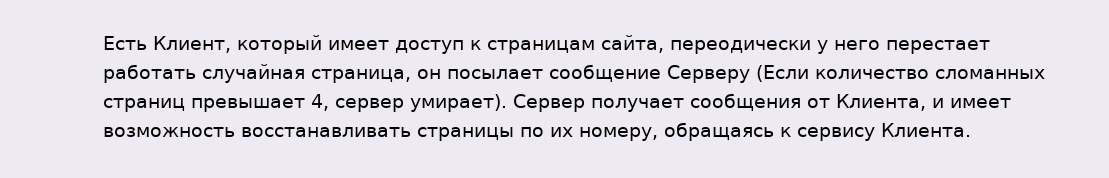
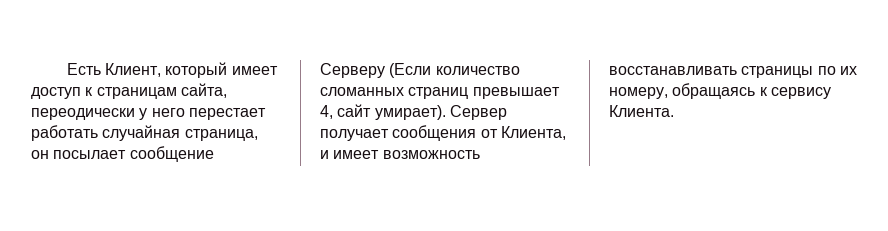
[335,98,404,112] сервер -> [337,104,372,117] сайт

